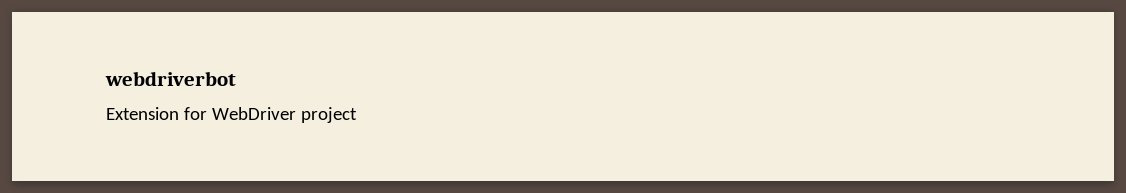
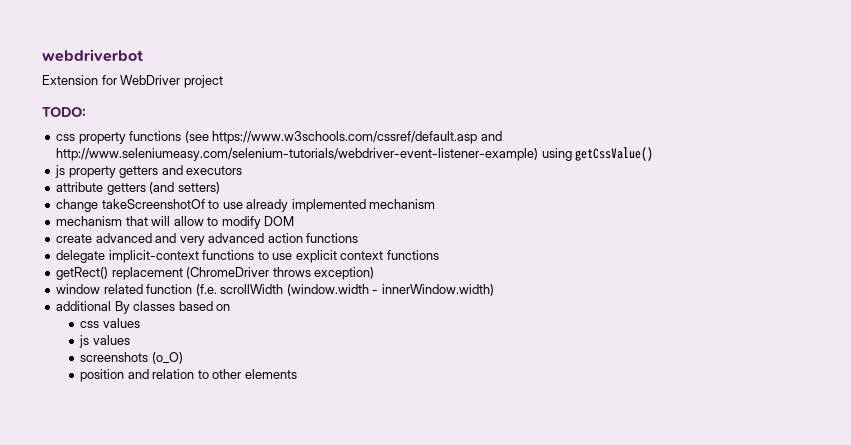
(357, 115) none -> [42,107,86,117] [56,131,502,144] [56,147,654,161] [55,165,243,178] [56,182,220,195] [56,199,436,212] [56,216,295,229] [56,233,359,246] [56,250,439,263] [56,267,375,280] [56,284,494,296] [56,301,231,314] [80,318,140,328] [79,335,130,348] [80,352,183,364] [80,369,297,382] // TODO: // css property functions (see https://www.w3schools.com/cssref/default.asp and http://www.seleniumeasy.com/selenium-tutorials/webdriver-event-listener-example) using getCssValue() // js property getters and executors // attribute getters (and setters) // change takeScreenshotOf to use already implemented mechanism // mechanism that will allow to modify DOM // create advanced and very advanced action functions // delegate implicit-context functions to use explicit context functions // getRect() replacement (ChromeDriver throws exception) // window related function (f.e. scrollWidth (window.width - innerWindow.width) // additional By classes based on // css values // js values // screenshots (o_O) // position and relation to other elements

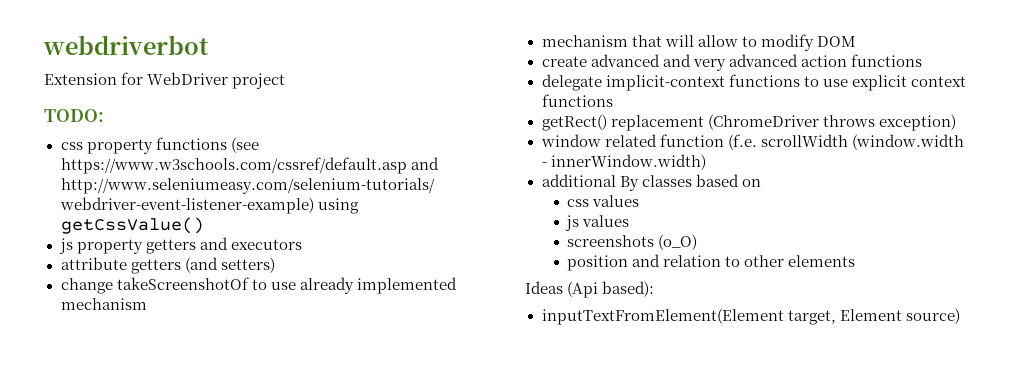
(297, 374) none -> [525,281,655,298] [541,308,960,325] // Ideas (Api based): // inputTextFromElement(Element target, Element source)

